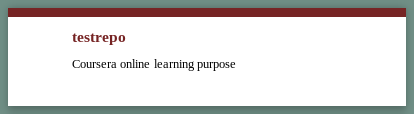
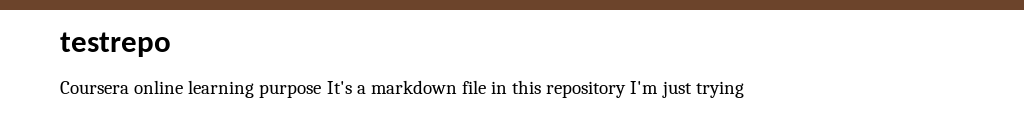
(237, 66) none -> [326,80,744,98] It's a markdown file in this repository I'm just trying

